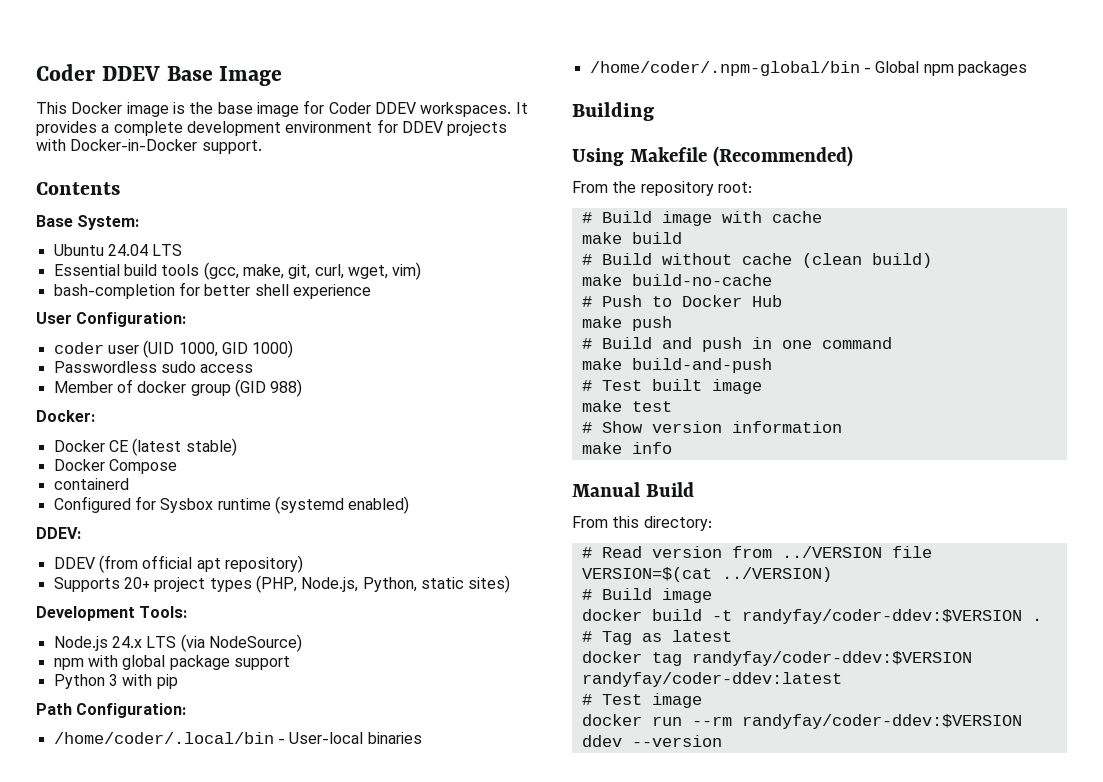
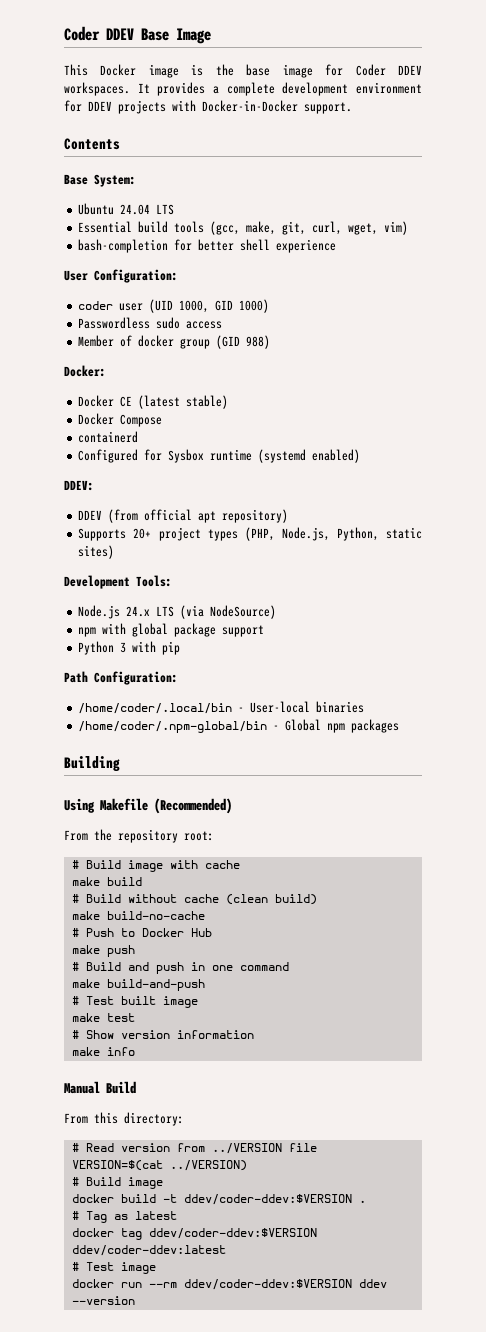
[741,609,1022,624] randyfay/coder-ddev:$VERSION -> [183,1194,352,1205] ddev/coder-ddev:$VERSION
[691,651,972,666] [581,672,842,687] randyfay/coder-ddev:$VERSION randyfay/coder-ddev:latest -> [148,1228,317,1239] [71,1245,226,1256] ddev/coder-ddev:$VERSION ddev/coder-ddev:latest
[741,714,1022,729] randyfay/coder-ddev:$VERSION -> [183,1279,352,1290] ddev/coder-ddev:$VERSION

